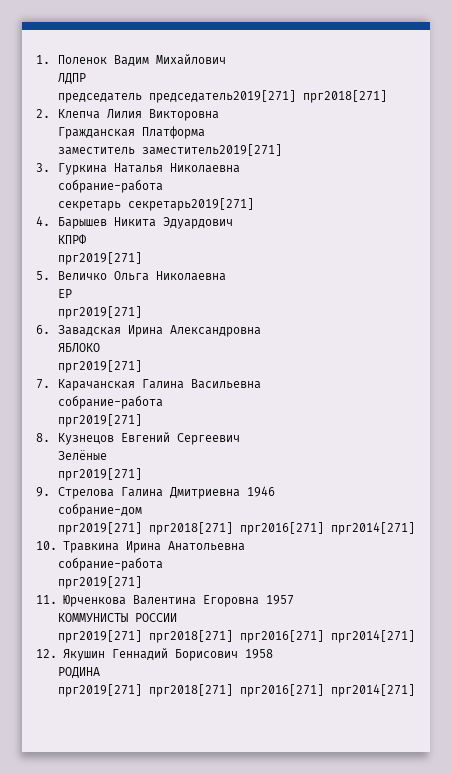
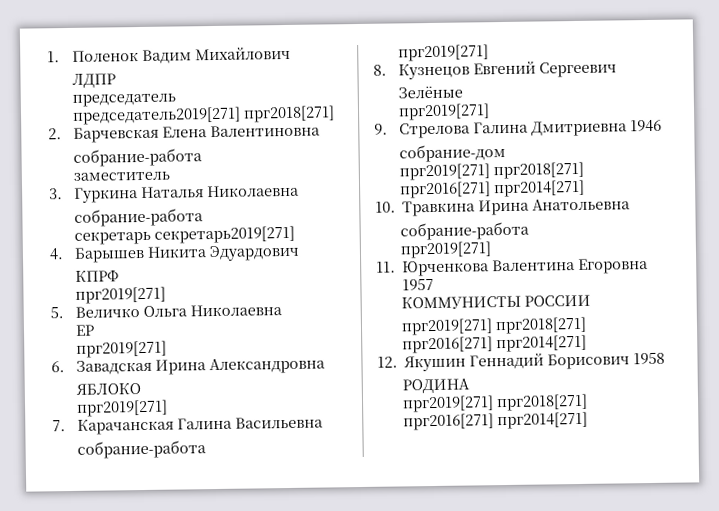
[58,109,220,121] [58,126,206,139] Клепча Лилия Викторовна // Гражданская Платформа -> [72,124,320,143] [72,148,202,167] Барчевская Елена Валентиновна // собрание-работа
[142,144,283,156] заместитель2019[271] -> (170, 176) none

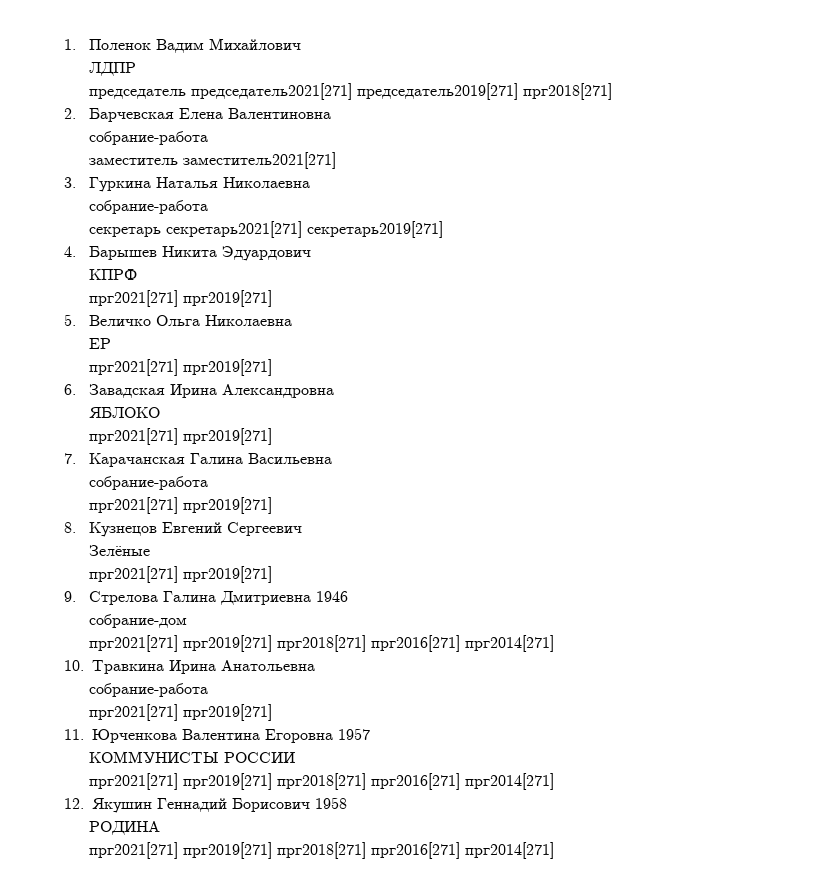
(176, 100) none -> [190,83,352,100] председатель2021[271]
(170, 176) none -> [182,152,336,169] заместитель2021[271]
(151, 237) none -> [165,221,302,238] секретарь2021[271]
(119, 276) none -> [88,290,178,307] прг2021[271]
(95, 330) none -> [88,359,178,376] прг2021[271]
(141, 389) none -> [88,428,178,445] прг2021[271]
(206, 449) none -> [88,497,178,514] прг2021[271]
(463, 92) none -> [88,566,178,583] прг2021[271]
(506, 153) none -> [88,635,178,652] прг2021[271]
(529, 231) none -> [88,704,178,721] прг2021[271]
(591, 300) none -> [88,773,178,790] прг2021[271]
(470, 386) none -> [88,842,178,859] прг2021[271]

